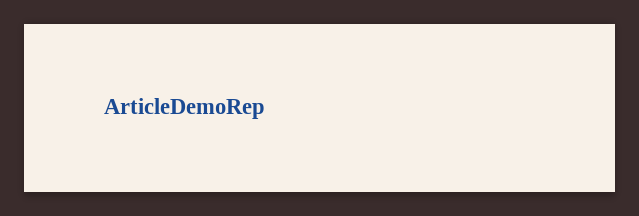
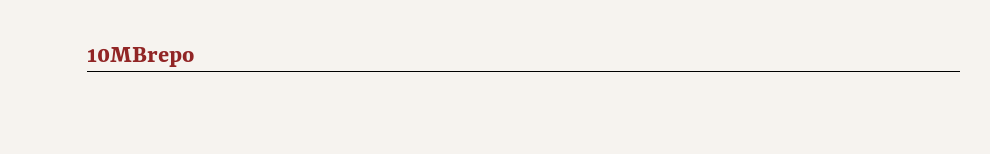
[104,98,265,119] ArticleDemoRep -> [87,47,194,67] 10MBrepo

